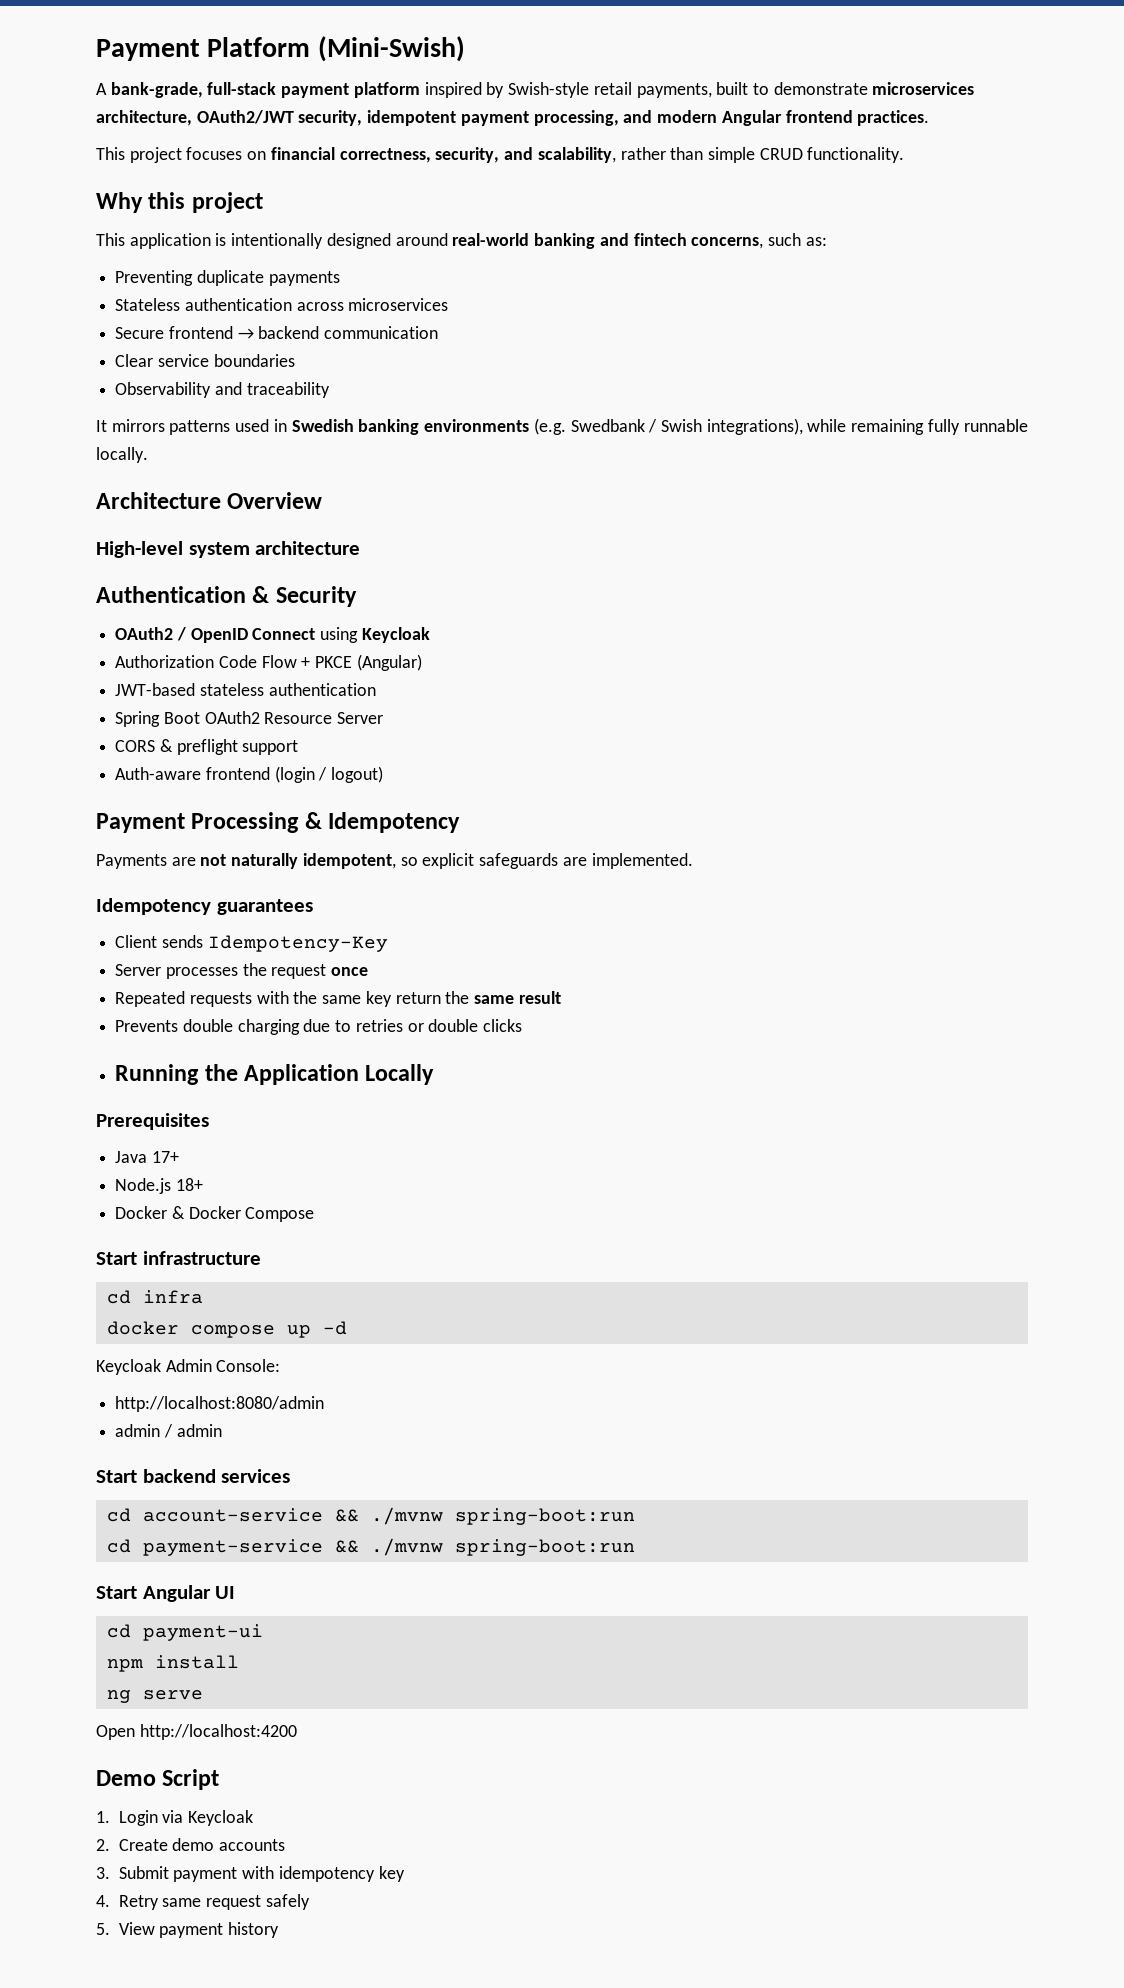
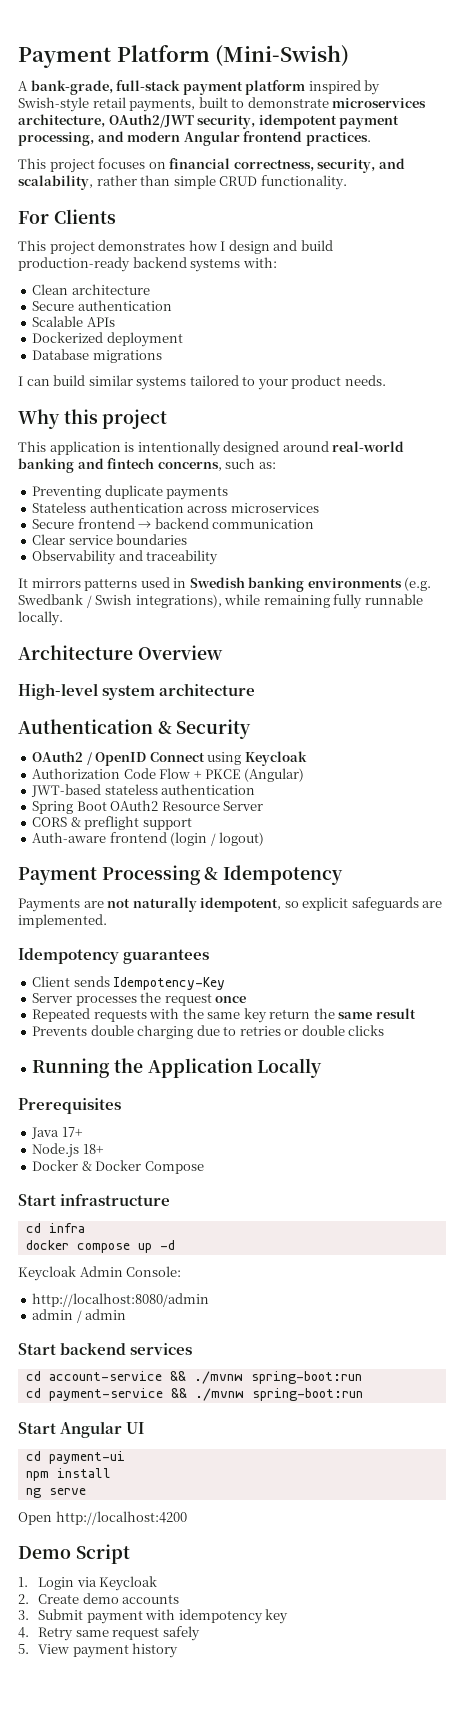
(905, 155) none -> [18,209,116,224] [18,240,333,255] [18,257,277,272] [32,284,150,295] [32,300,172,311] [32,316,115,327] [32,332,183,347] [32,349,162,363] [18,375,386,390] // For Clients // This project demonstrates how I design and build production-ready backend systems with: // Clean architecture // Secure authentication // Scalable APIs // Dockerized deployment // Database migrations // I can build similar systems tailored to your product needs.

